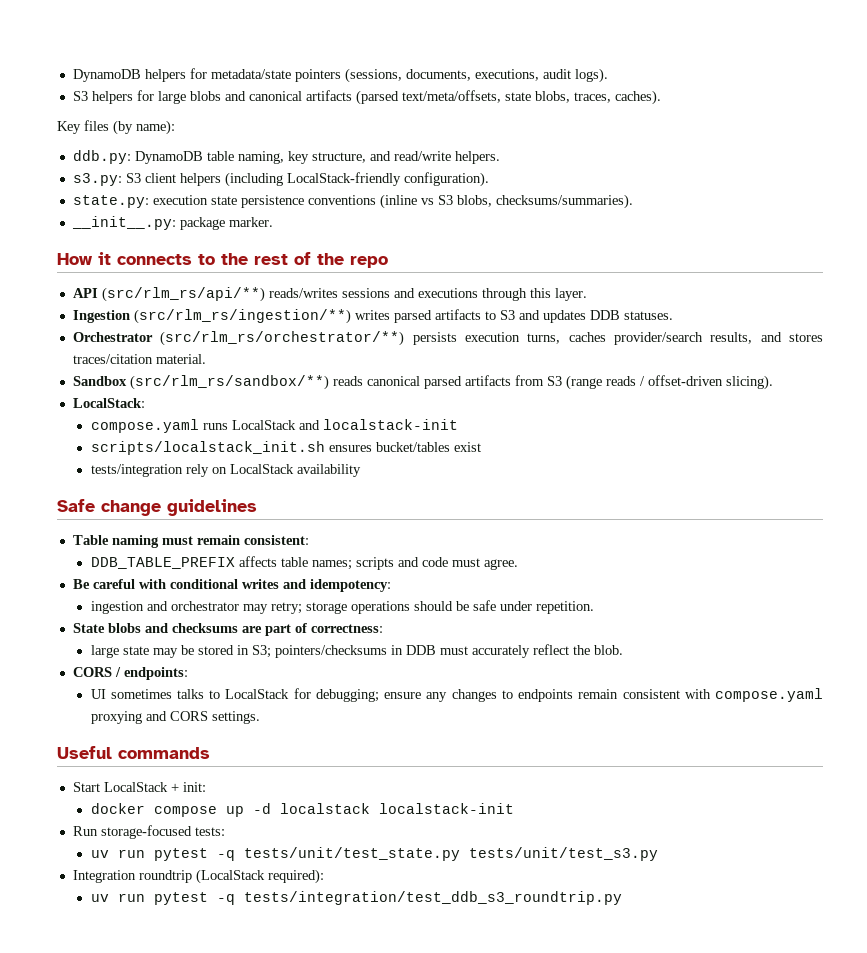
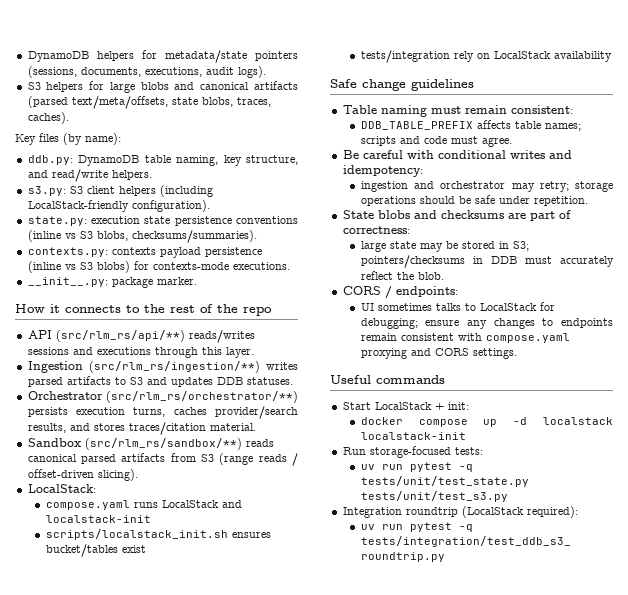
(633, 201) none -> [27,247,262,258] [27,261,290,273] // contexts.py: contexts payload persistence (inline vs S3 blobs) for contexts-mode executions.

